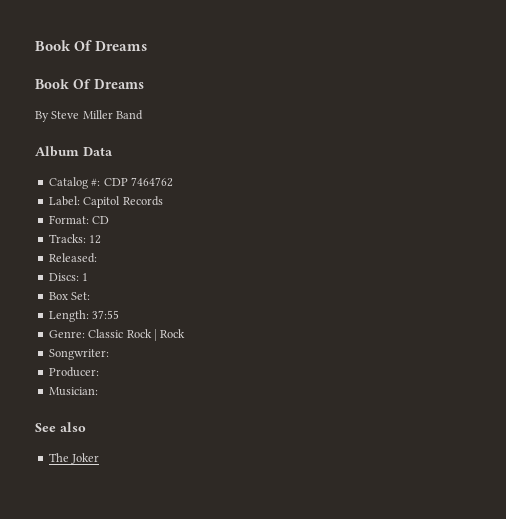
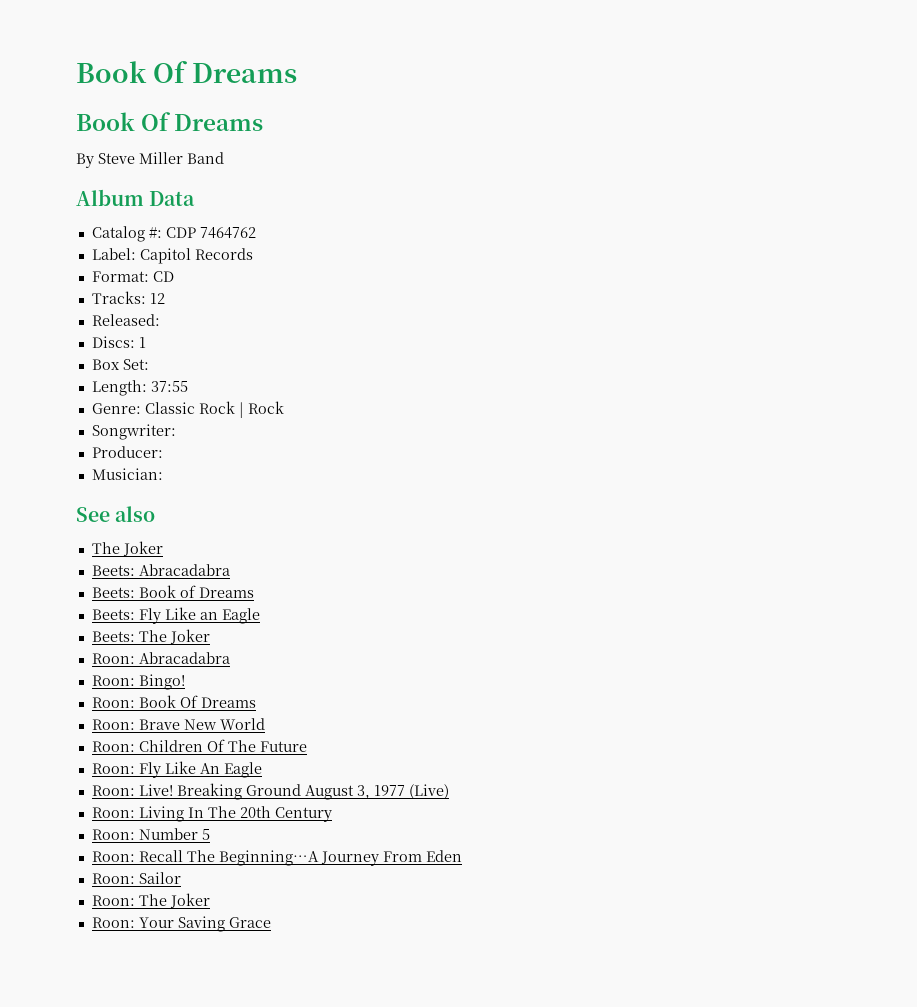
(100, 458) none -> [91,564,230,576] [91,585,254,598] [91,607,260,624] [91,629,210,644] [91,652,230,664] [91,674,185,690] [91,695,256,708] [91,718,265,730] [91,739,307,752] [91,761,262,778] [91,783,449,800] [91,806,332,822] [91,828,210,840] [91,850,462,866] [91,872,181,884] [91,893,210,908] [91,916,271,932] // Beets: Abracadabra // Beets: Book of Dreams // Beets: Fly Like an Eagle // Beets: The Joker // Roon: Abracadabra // Roon: Bingo! // Roon: Book Of Dreams // Roon: Brave New World // Roon: Children Of The Future // Roon: Fly Like An Eagle // Roon: Live! Breaking Ground August 3, 1977 (Live) // Roon: Living In The 20th Century // Roon: Number 5 // Roon: Recall The Beginning…A Journey From Eden // Roon: Sailor // Roon: The Joker // Roon: Your Saving Grace

